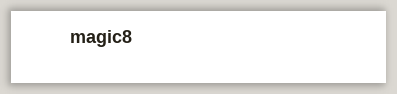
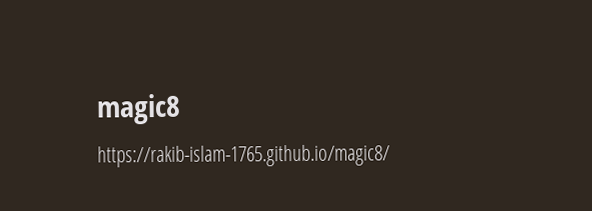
(132, 38) none -> [97,144,390,168] // https://rakib-islam-1765.github.io/magic8/

